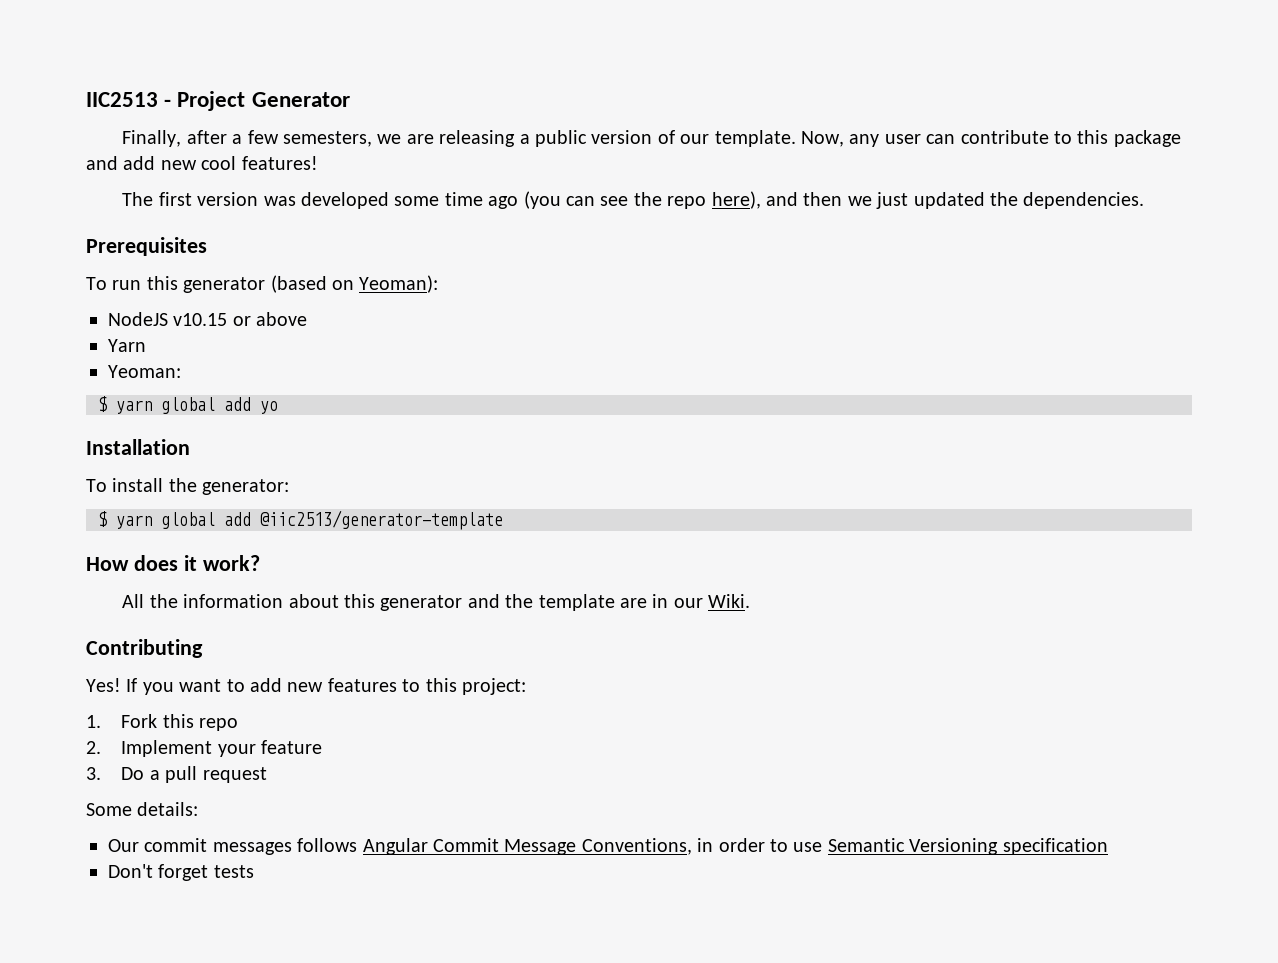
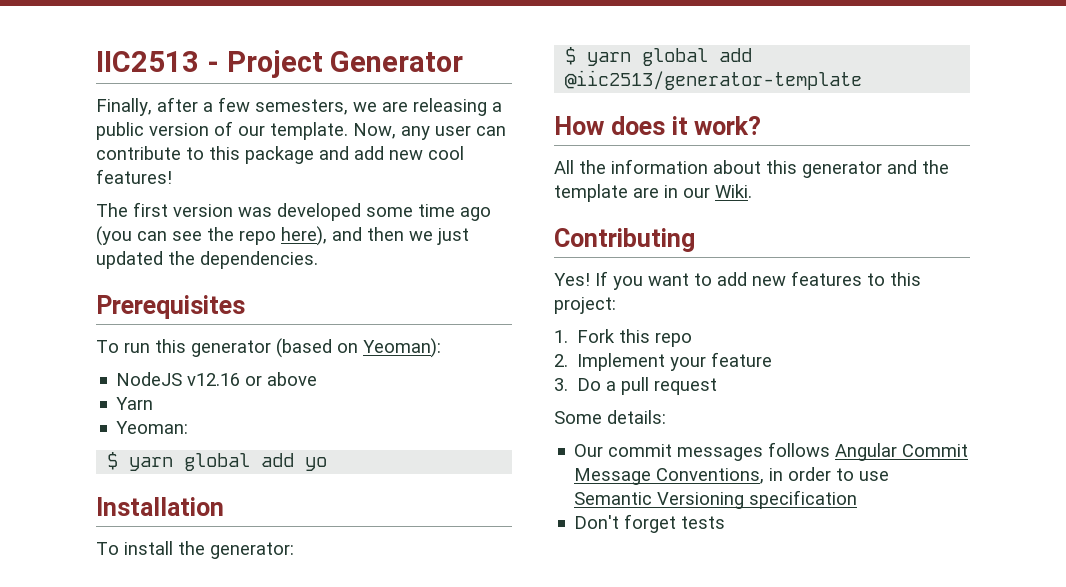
[173,313,228,326] v10.15 -> [187,373,241,386] v12.16

